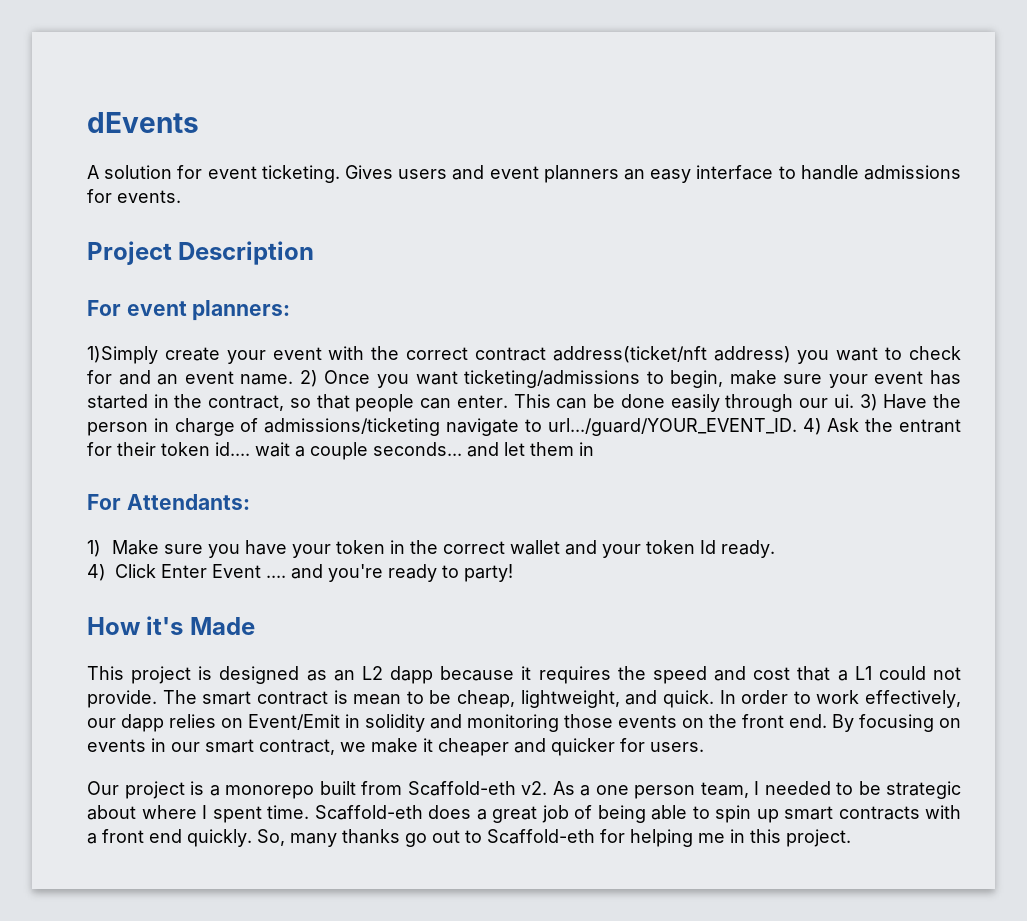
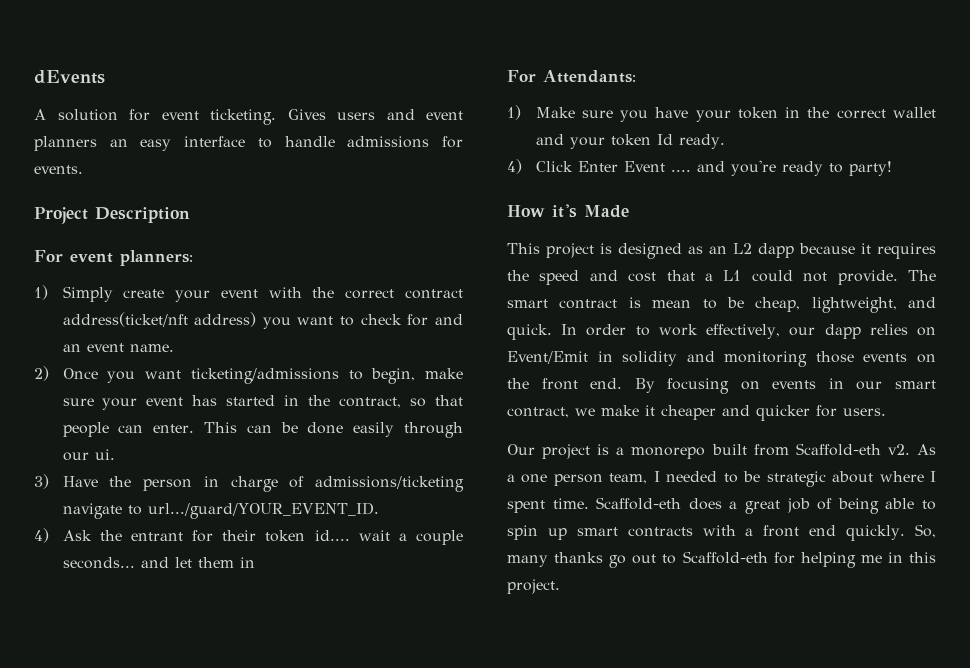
[87,346,158,364] 1)Simply -> [34,285,113,302] 1) Simply
(294, 379) none -> (174, 348) //
(854, 401) none -> (115, 454) //
(797, 427) none -> (379, 510) //

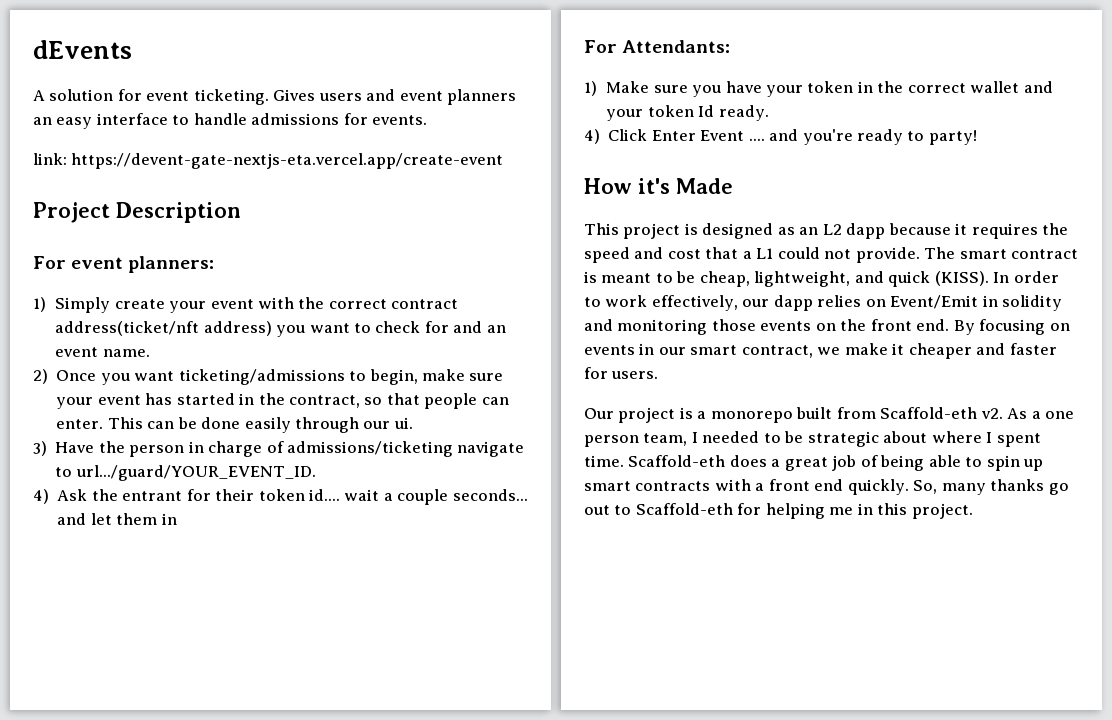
(83, 169) none -> [33,153,504,169] // link: https://devent-gate-nextjs-eta.vercel.app/create-event
[652,300,692,308] mean -> [601,273,652,283] meant
[507,324,552,340] quick. -> [888,271,989,287] quick (KISS).
[756,405,810,421] quicker -> [1009,343,1057,355] faster

